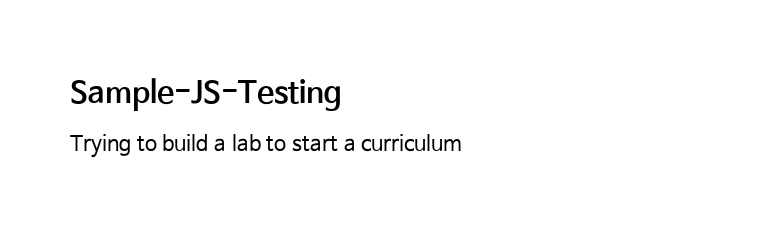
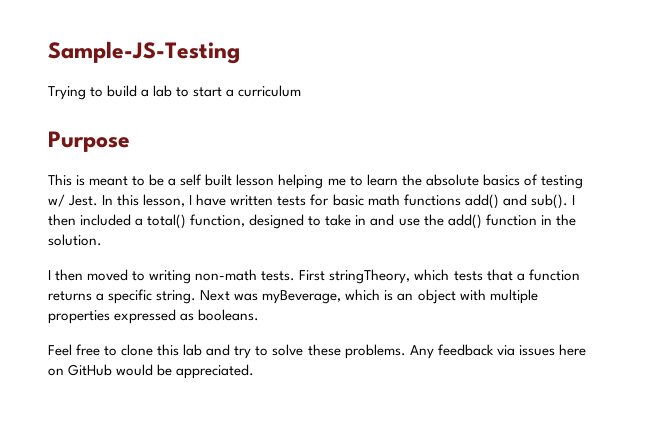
(463, 143) none -> [48,131,130,152] [48,174,583,189] [48,194,575,209] [48,214,576,229] [48,234,102,246] [48,269,580,284] [48,289,538,304] [48,309,260,324] [48,344,586,359] [48,364,255,379] // Purpose // This is meant to be a self built lesson helping me to learn the absolute basics of testing w/ Jest. In this lesson, I have written tests for basic math functions add() and sub(). I then included a total() function, designed to take in and use the add() function in the solution. // I then moved to writing non-math tests. First stringTheory, which tests that a function returns a specific string. Next was myBeverage, which is an object with multiple properties expressed as booleans. // Feel free to clone this lab and try to solve these problems. Any feedback via issues here on GitHub would be appreciated.

